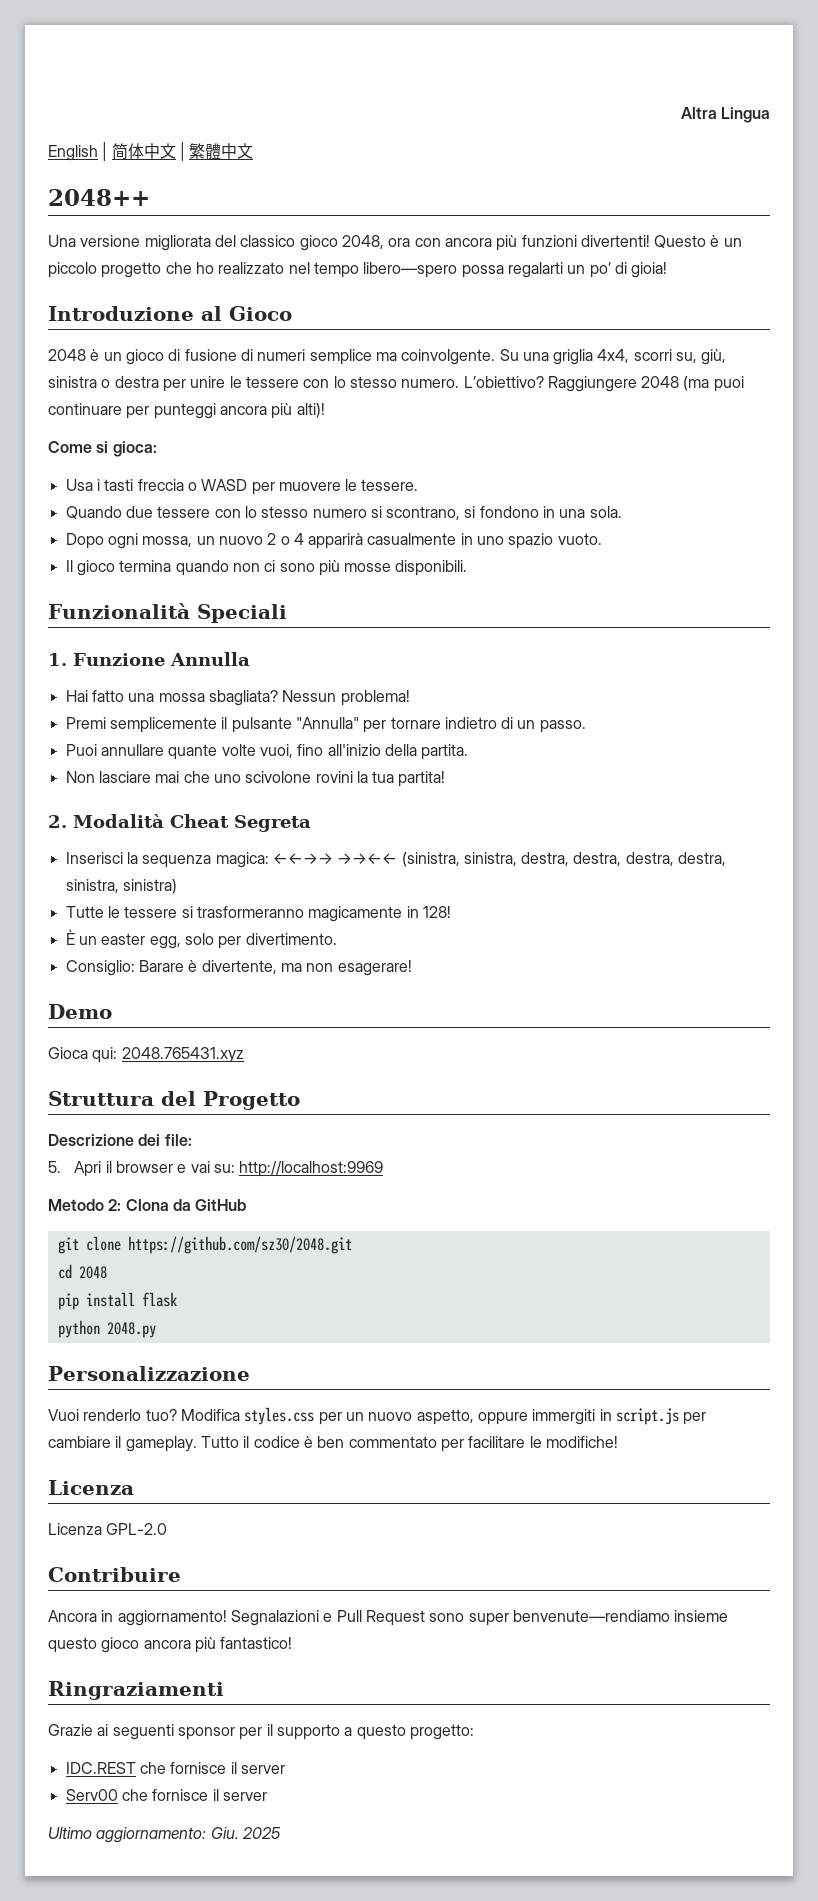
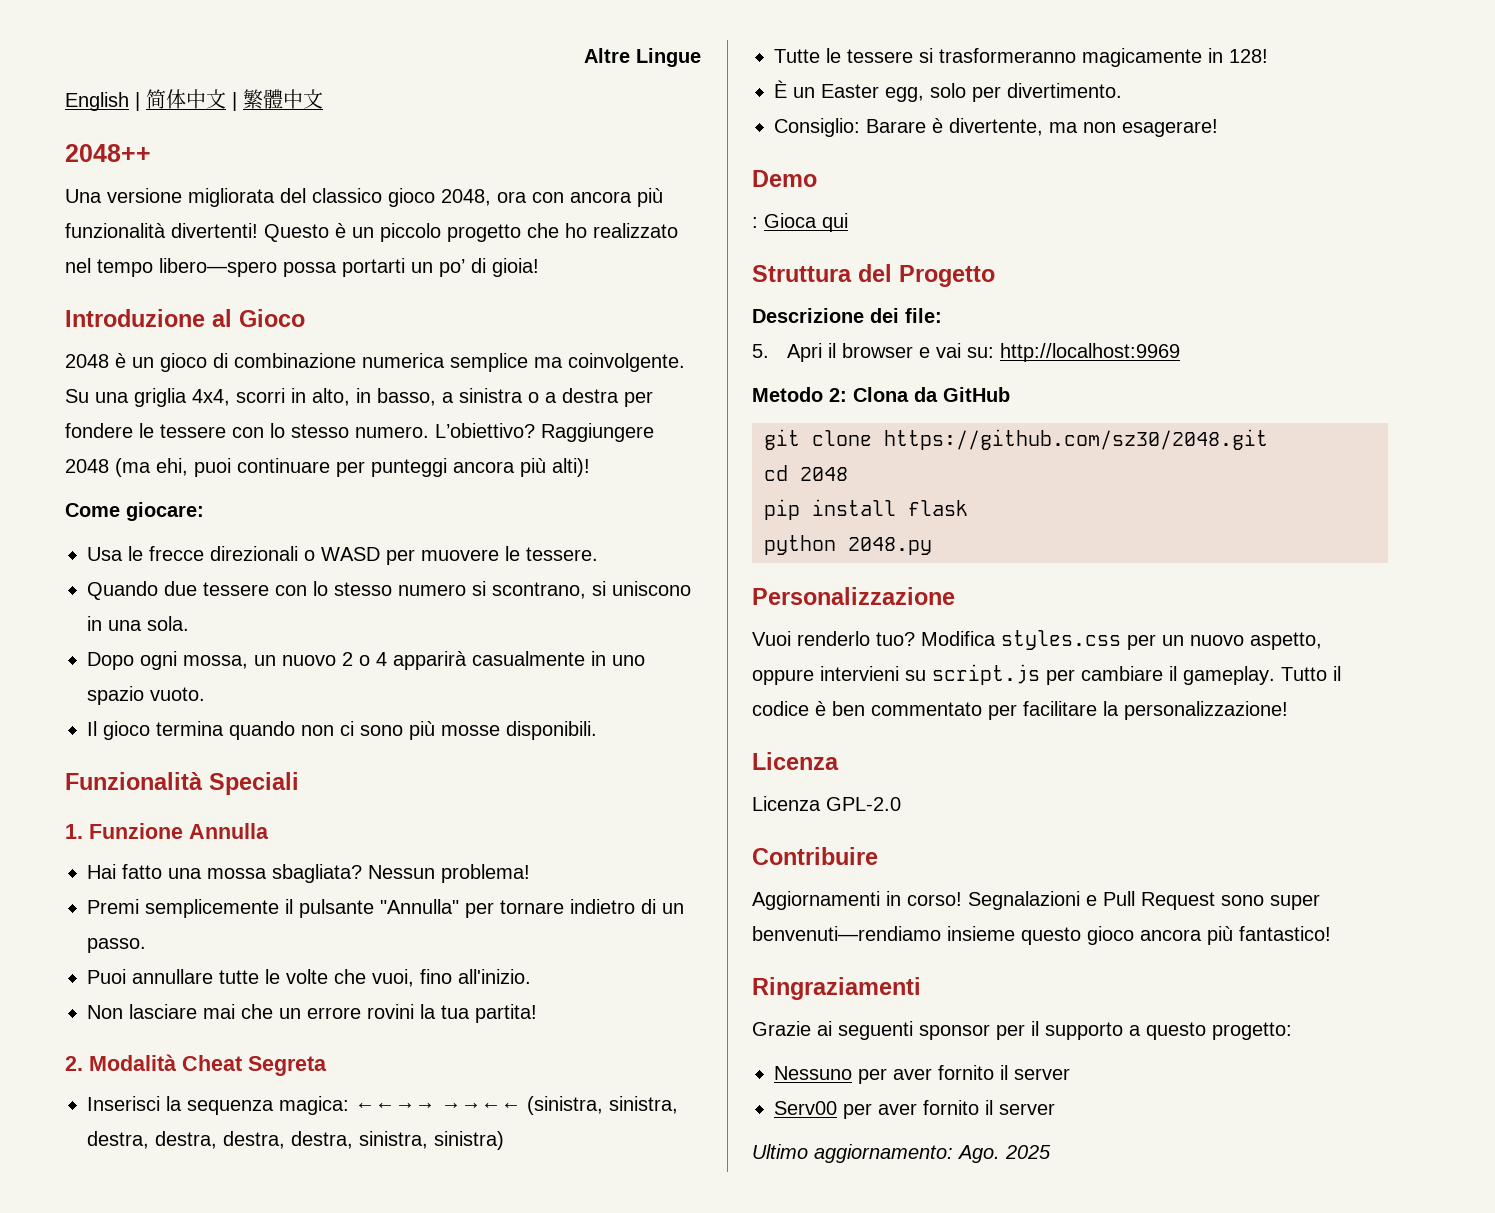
[680,107,771,123] Altra Lingua -> [584,48,701,67] Altre Lingue
[521,235,577,247] funzioni -> [65,223,166,238] funzionalità
[507,262,563,278] regalarti -> [342,258,405,277] portarti
[184,349,306,361] fusione di numeri -> [234,353,445,368] combinazione numerica
[676,349,727,365] su, giù, -> [291,388,454,406] in alto, in basso, a
(111, 383) none -> [545,392,557,403] a
[190,376,226,388] unire -> [65,423,133,438] fondere
(710, 383) none -> [156,458,188,476] ehi,
[96,441,157,457] si gioca: -> [126,502,204,521] giocare:
[96,479,184,491] i tasti freccia -> [128,546,298,561] le frecce direzionali
[479,506,539,518] fondono -> [612,581,691,596] uniscono
[168,744,469,760] quante volte vuoi, fino all'inizio della partita. -> [219,969,531,987] tutte le volte che vuoi, fino all'inizio.
[213,771,312,783] uno scivolone -> [279,1007,361,1019] un errore
[101,933,146,945] easter -> [821,84,879,98] Easter
[48,1047,244,1063] Gioca qui: 2048.765431.xyz -> [752,213,848,232] : Gioca qui
[532,1409,612,1425] immergiti in -> [820,666,926,681] intervieni su
[529,1436,618,1448] le modifiche! -> [1103,701,1288,720] la personalizzazione!
[48,1610,227,1626] Ancora in aggiornamento! -> [752,891,962,910] Aggiornamenti in corso!
[512,1610,670,1622] benvenute—rendiamo -> [752,926,941,941] benvenuti—rendiamo
[65,1762,227,1774] IDC.REST che fornisce -> [774,1065,994,1084] Nessuno per aver fornito
[121,1789,209,1801] che fornisce -> [843,1100,979,1119] per aver fornito
[210,1827,239,1839] Giu. -> [958,1145,1000,1163] Ago.

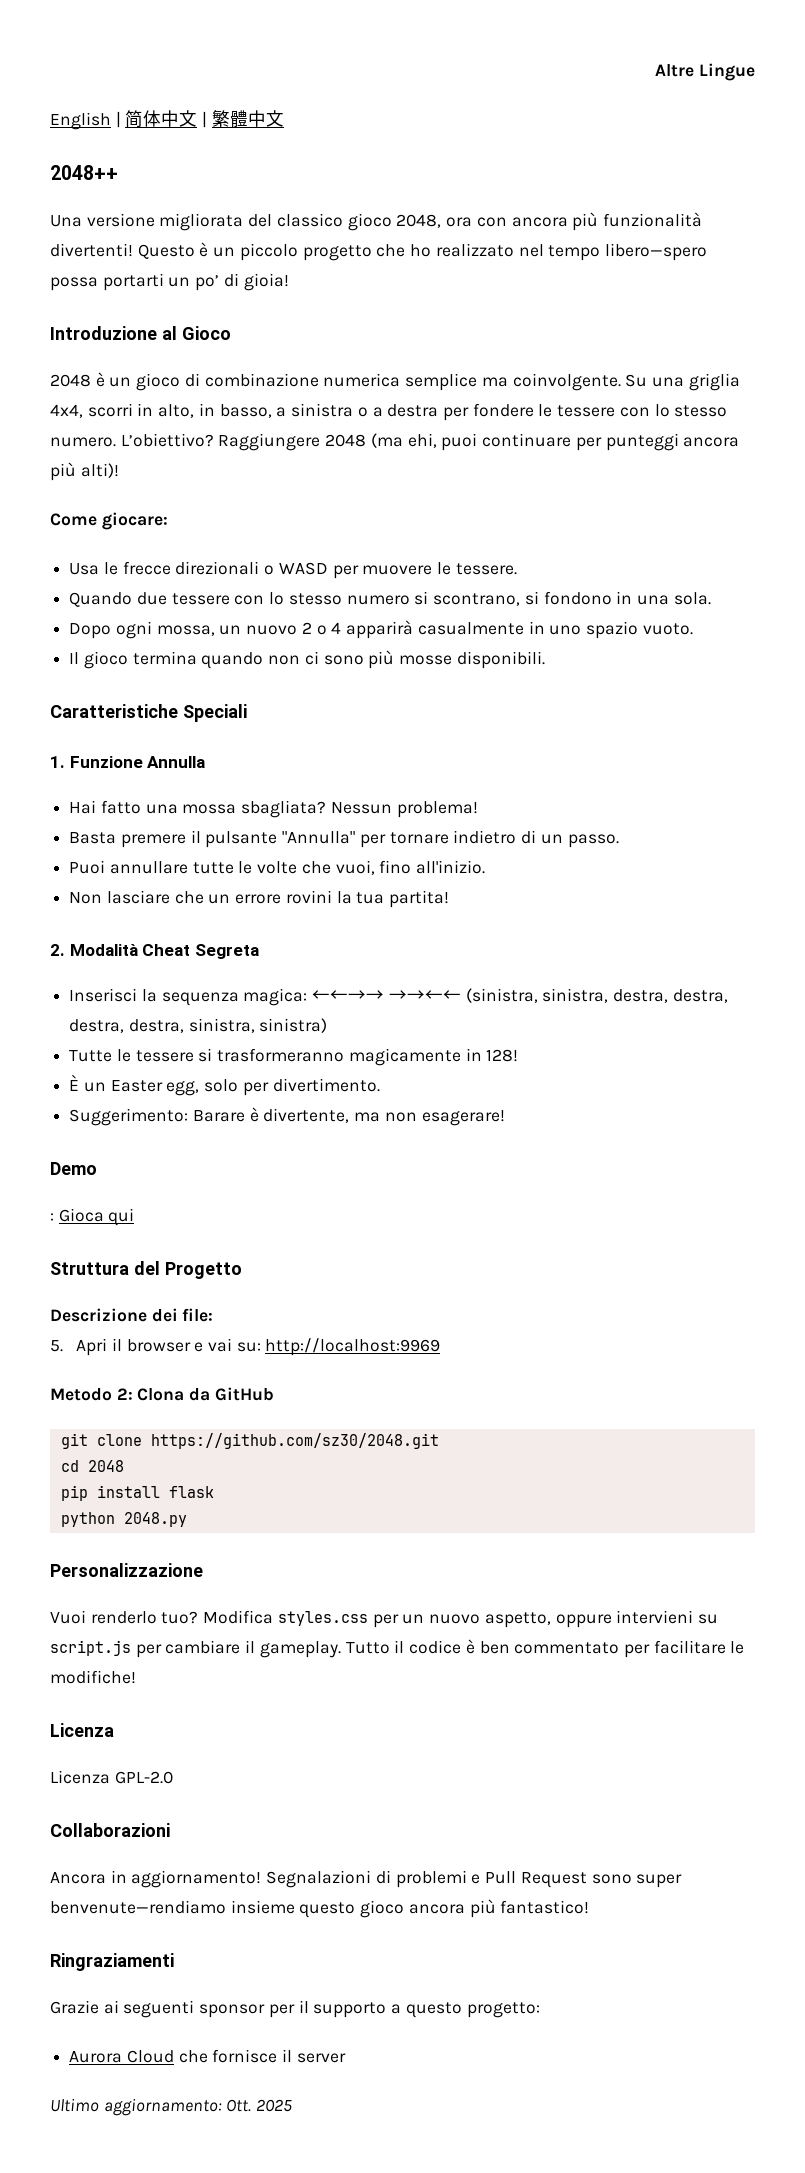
[612,581,691,596] uniscono -> [543,591,612,605] fondono
[65,772,203,790] Funzionalità -> [50,704,178,718] Caratteristiche
[87,899,279,918] Premi semplicemente -> [69,832,186,848] Basta premere
[203,1004,235,1019] mai -> (170, 897) none
[774,118,860,137] Consiglio: -> [69,1108,189,1126] Suggerimento:
[1103,701,1288,720] la personalizzazione! -> [730,1641,745,1654] [50,1670,136,1684] le modifiche!
[752,847,878,865] [752,891,1080,910] Contribuire // Aggiornamenti in corso! Segnalazioni -> [50,1823,170,1837] [50,1870,467,1888] Collaborazioni // Ancora in aggiornamento! Segnalazioni di problemi
[752,926,941,941] benvenuti—rendiamo -> [50,1900,226,1914] benvenute—rendiamo
[774,1065,1070,1084] [774,1100,979,1119] Nessuno per aver fornito il server // Serv00 per aver fornito -> [69,2049,278,2063] Aurora Cloud che fornisce
[958,1145,1000,1163] Ago. -> [226,2099,252,2112] Ott.

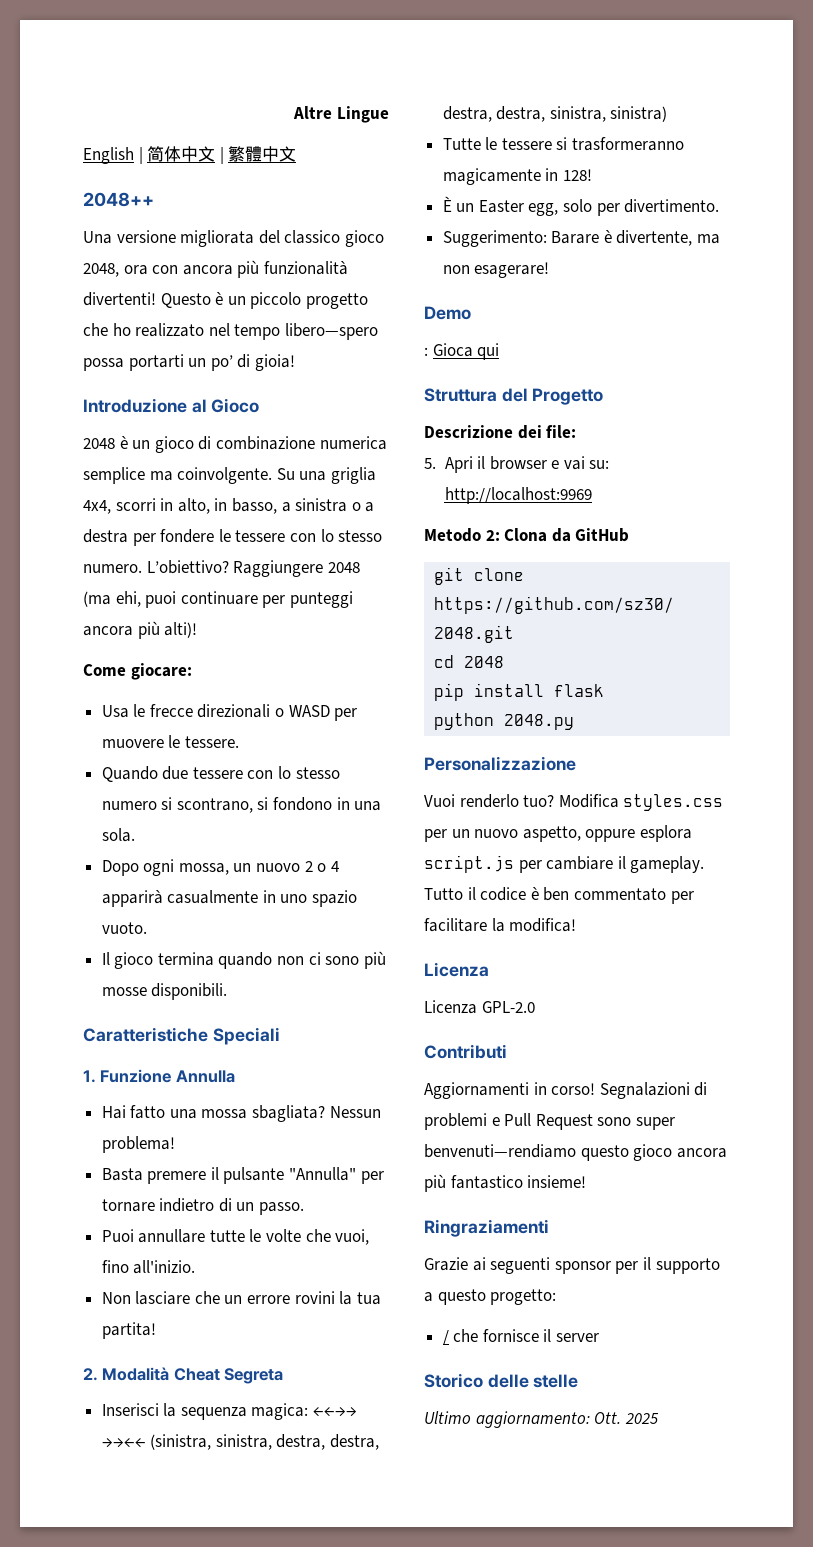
[616,1610,718,1624] intervieni su -> [639,825,692,842] esplora
[730,1641,745,1654] [50,1670,136,1684] le modifiche! -> [491,918,577,932] la modifica!
[50,1823,170,1837] [50,1870,262,1888] Collaborazioni // Ancora in aggiornamento! -> [424,1044,507,1059] [424,1082,596,1099] Contributi // Aggiornamenti in corso!
[50,1900,295,1914] benvenute—rendiamo insieme -> [424,1144,576,1158] benvenuti—rendiamo
[500,1900,590,1914] fantastico! -> [450,1175,587,1189] fantastico insieme!
[69,2050,174,2063] Aurora Cloud -> [442,1330,449,1345] /
(346, 2058) none -> [424,1373,579,1388] // Storico delle stelle

